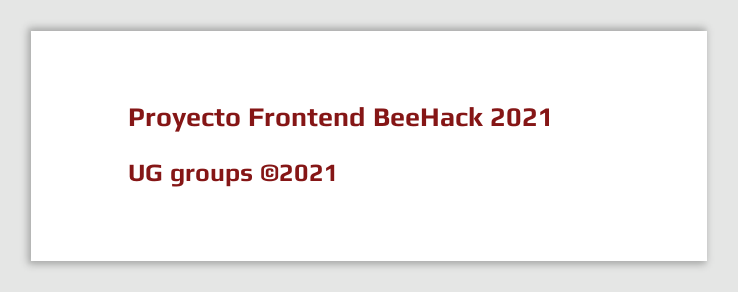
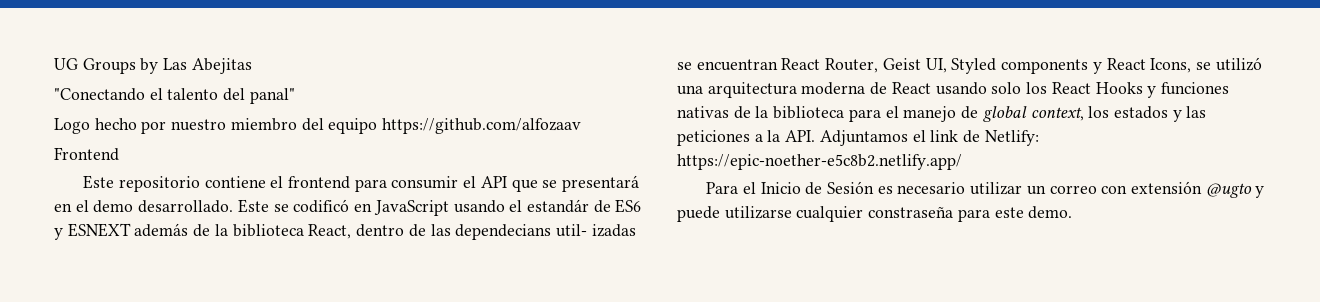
[128,107,554,132] [128,164,339,187] Proyecto Frontend BeeHack 2021 // UG groups ©2021 -> [54,58,252,74] [54,88,295,104] [54,118,582,134] [54,147,119,161] [83,175,640,192] [54,199,642,216] [54,223,636,240] [677,57,1262,74] [677,82,1229,98] [677,106,1207,122] [677,130,1039,146] [677,154,962,170] [706,181,1265,198] [677,206,1073,222] UG Groups by Las Abejitas // "Conectando el talento del panal" // Logo hecho por nuestro miembro del equipo https://github.com/alfozaav // Frontend // Este repositorio contiene el frontend para consumir el API que se presentará en el demo desarrollado. Este se codificó en JavaScript usando el estandár de ES6 y ESNEXT además de la biblioteca React, dentro de las dependecians util- izadas se encuentran React Router, Geist UI, Styled components y React Icons, se utilizó una arquitectura moderna de React usando solo los React Hooks y funciones nativas de la biblioteca para el manejo de global context, los estados y las peticiones a la API. Adjuntamos el link de Netlify: https://epic-noether-e5c8b2.netlify.app/ // Para el Inicio de Sesión es necesario utilizar un correo con extensión @ugto y puede utilizarse cualquier constraseña para este demo.

